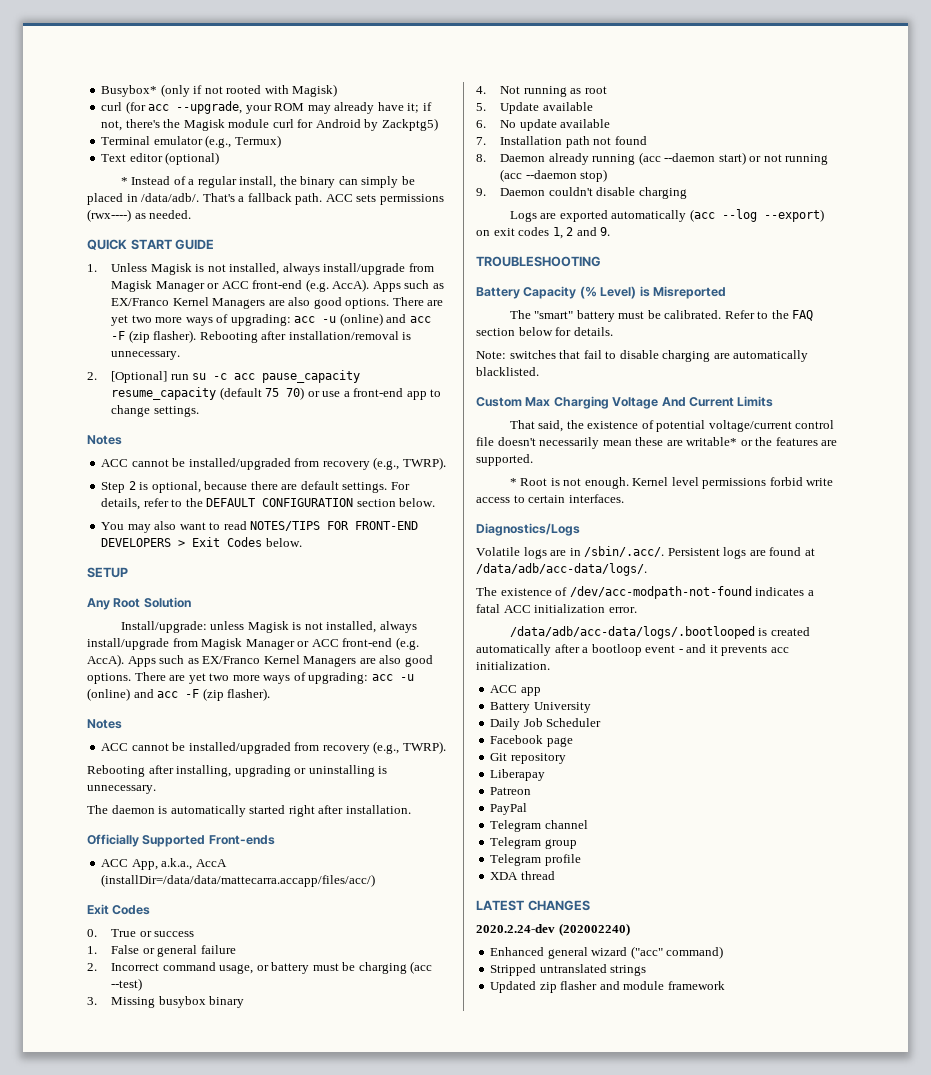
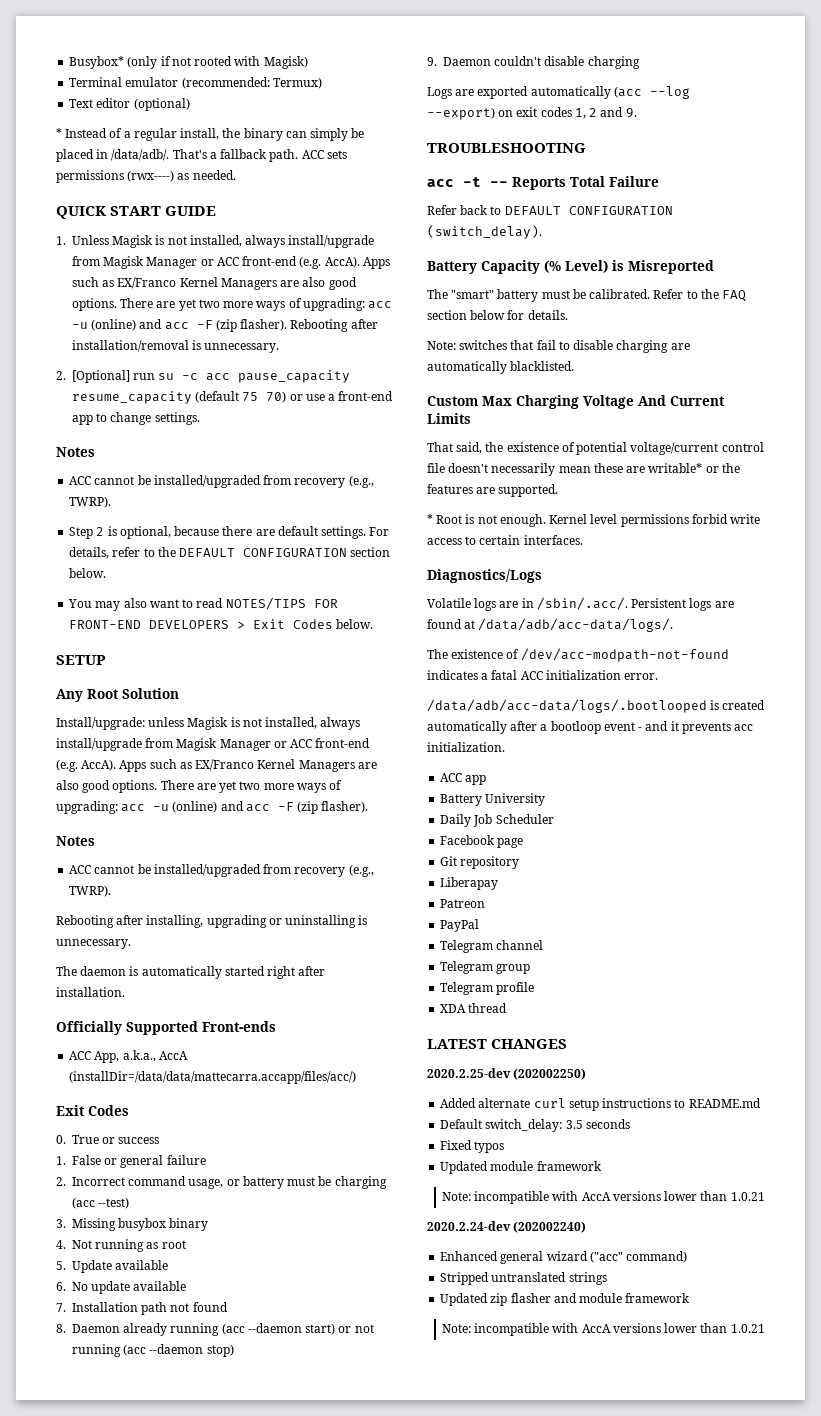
[101,101,432,114] [101,118,438,131] // curl (for acc --upgrade, your ROM may already have it; if not, there's the Magisk module curl for Android by Zackptg5) -> (308, 62) none
[205,135,232,148] (e.g., -> [181,77,270,89] (recommended:
(601, 261) none -> [427,176,659,190] [427,205,673,215] [427,225,542,239] // acc -t -- Reports Total Failure // Refer back to DEFAULT CONFIGURATION (switch_delay).
(590, 905) none -> [427,1068,587,1080] [440,1098,761,1111] [440,1119,630,1132] [440,1140,505,1153] [440,1161,602,1174] [441,1191,765,1204] // 2020.2.25-dev (202002250) // Added alternate curl setup instructions to README.md // Default switch_delay: 3.5 seconds // Fixed typos // Updated module framework // Note: incompatible with AccA versions lower than 1.0.21
(725, 985) none -> [441,1323,765,1336] // Note: incompatible with AccA versions lower than 1.0.21

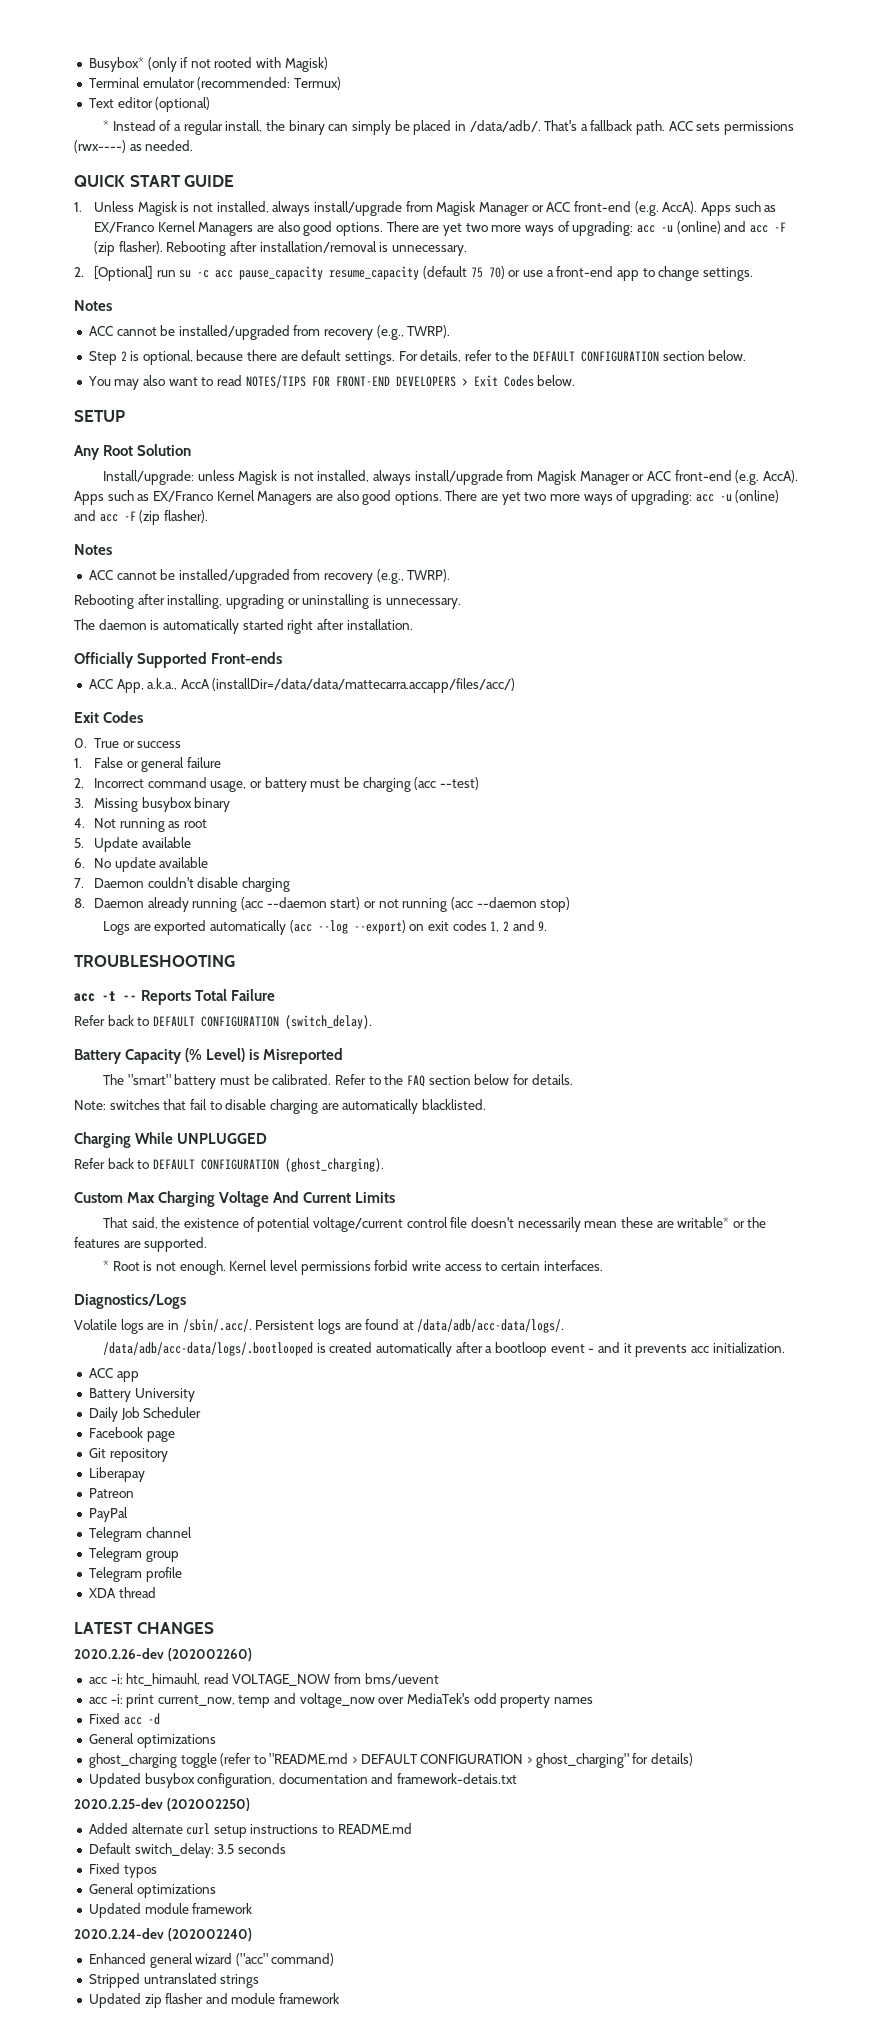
[72,1302,228,1315] Installation path not found -> [94,877,291,892] Daemon couldn't disable charging
[427,56,640,69] // 9. Daemon couldn't disable charging -> (571, 904) none
(575, 366) none -> [74,1132,268,1148] [74,1158,384,1172] // Charging While UNPLUGGED // Refer back to DEFAULT CONFIGURATION (ghost_charging).
[427,648,729,662] [427,670,659,680] // The existence of /dev/acc-modpath-not-found indicates a fatal ACC initialization error. -> (565, 1326) none
(568, 1044) none -> [74,1648,252,1661] [88,1673,439,1686] [88,1693,593,1708] [88,1713,160,1725] [88,1733,216,1748] [88,1753,693,1768] [88,1773,518,1788] // 2020.2.26-dev (202002260) // acc -i: htc_himauhl, read VOLTAGE_NOW from bms/uevent // acc -i: print current_now, temp and voltage_now over MediaTek's odd property names // Fixed acc -d // General optimizations // ghost_charging toggle (refer to "README.md > DEFAULT CONFIGURATION > ghost_charging" for details) // Updated busybox configuration, documentation and framework-detais.txt
(505, 1147) none -> [88,1883,216,1898] // General optimizations
[441,1191,765,1204] // Note: incompatible with AccA versions lower than 1.0.21 -> (253, 1908) none
[441,1323,765,1336] // Note: incompatible with AccA versions lower than 1.0.21 -> (340, 1998) none

